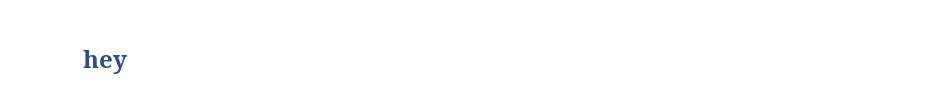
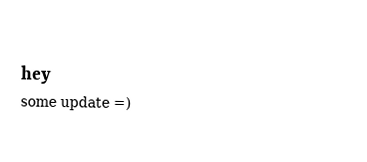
(127, 62) none -> [20,96,131,111] // some update =)

